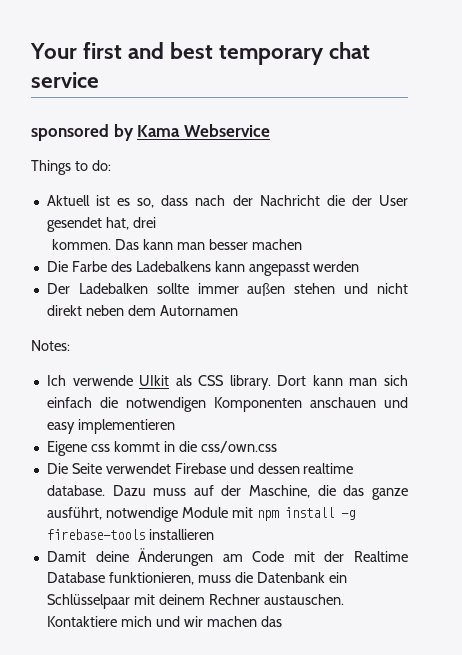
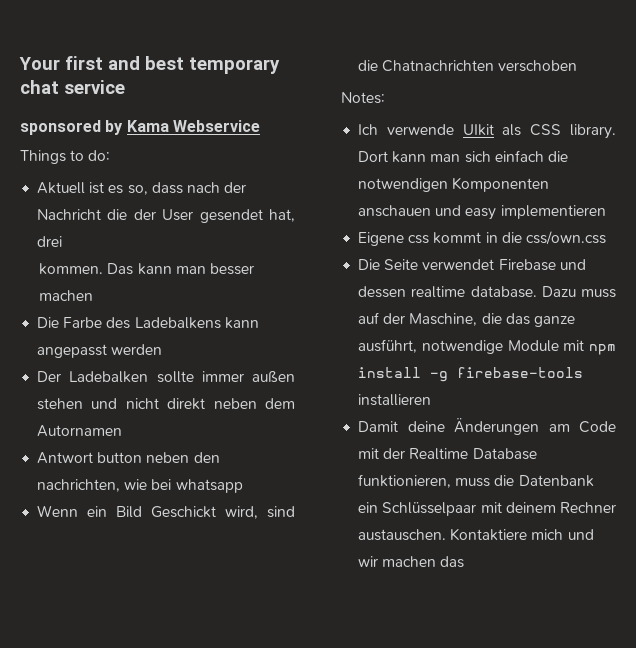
(238, 310) none -> [37,452,220,464] [37,479,243,493] [37,505,295,519] [358,60,578,72] // Antwort button neben den nachrichten, wie bei whatsapp // Wenn ein Bild Geschickt wird, sind die Chatnachrichten verschoben

